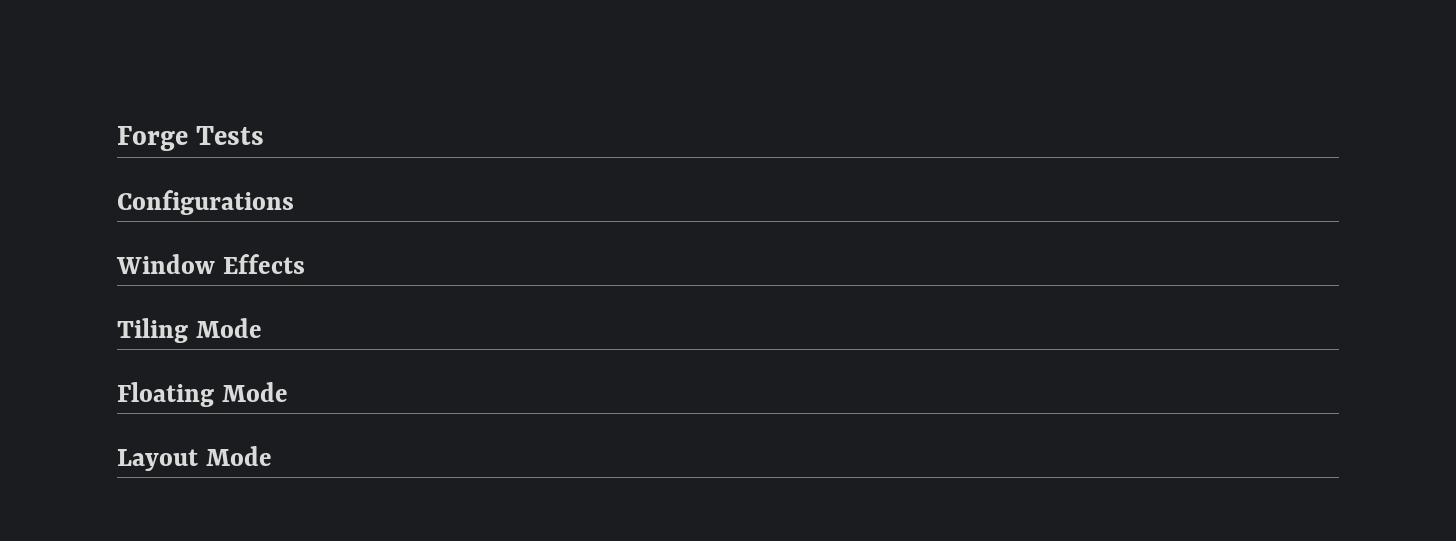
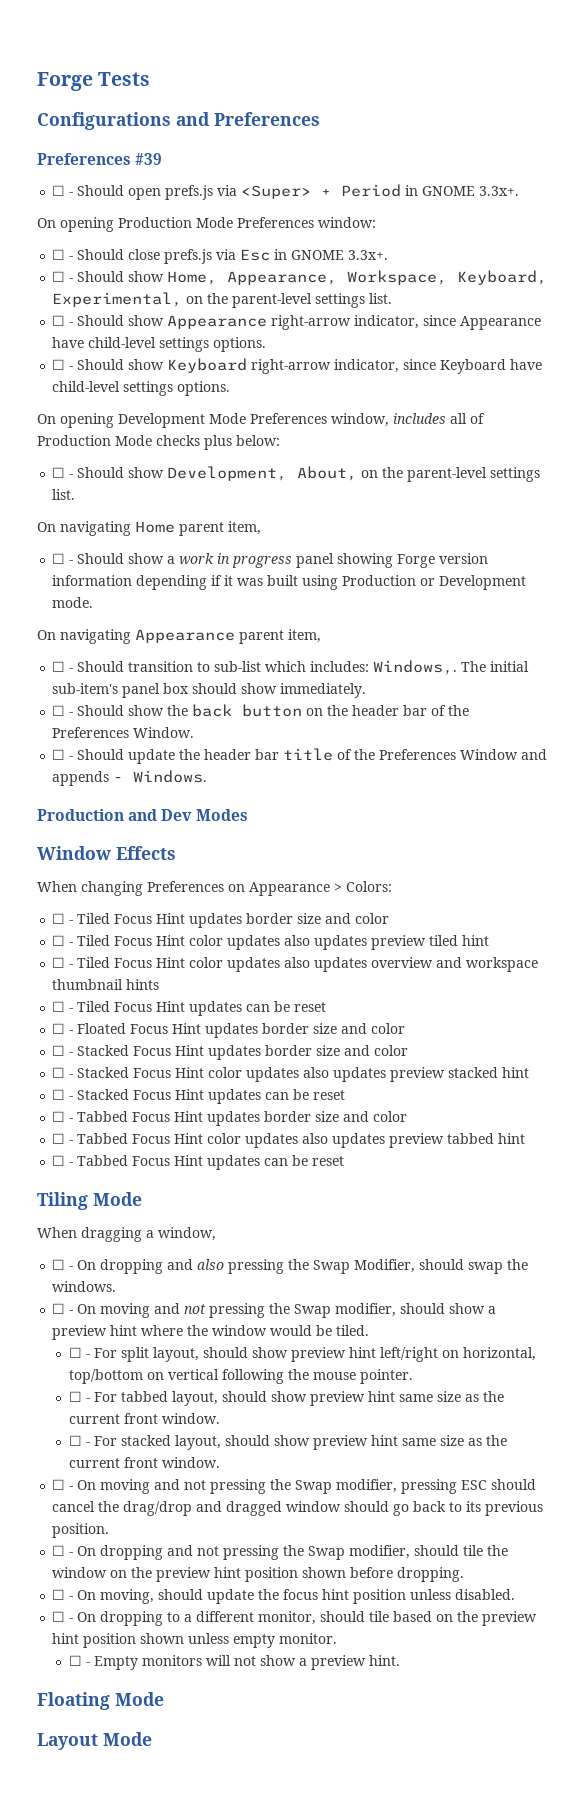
[116,254,305,274] [117,318,262,343] // Window Effects // Tiling Mode -> [176,112,320,126] [37,153,163,165] [52,184,520,200] [37,217,376,232] [52,249,389,264] [52,270,548,285] [52,292,393,308] [52,315,542,330] [52,337,267,352] [52,358,543,374] [52,381,231,396] [37,413,485,428] [37,435,280,450] [52,466,541,482] [52,489,76,500] [37,521,261,536] [52,553,489,568] [52,575,527,590] [52,597,94,608] [37,629,321,644] [52,660,530,675] [52,683,367,698] [52,704,470,717] [52,727,195,738] [52,748,548,764] [52,770,208,786] [37,809,248,821] [37,846,176,860] [37,881,392,896] [52,913,390,928] [52,935,490,950] [52,957,539,972] [52,979,160,990] [52,1001,327,1016] [52,1023,406,1038] [52,1045,409,1060] [52,1067,530,1082] [52,1089,346,1104] [52,1111,408,1126] [52,1133,526,1148] [52,1155,345,1170] [37,1192,142,1210] [37,1227,216,1242] [52,1259,529,1274] [52,1281,117,1292] [52,1303,497,1318] [52,1325,370,1340] [68,1347,536,1362] [68,1369,413,1384] [68,1391,504,1406] [68,1413,220,1424] [68,1435,507,1450] [68,1457,220,1468] [52,1479,537,1494] [52,1501,544,1516] [52,1523,110,1538] [52,1545,509,1560] [52,1567,465,1582] [52,1589,516,1604] [52,1611,538,1626] [52,1633,338,1648] [68,1655,400,1670] and Preferences // Preferences #39 // ☐ - Should open prefs.js via <Super> + Period in GNOME 3.3x+. // On opening Production Mode Preferences window: // ☐ - Should close prefs.js via Esc in GNOME 3.3x+. // ☐ - Should show Home, Appearance, Workspace, Keyboard, Experimental, on the parent-level settings list. // ☐ - Should show Appearance right-arrow indicator, since Appearance have child-level settings options. // ☐ - Should show Keyboard right-arrow indicator, since Keyboard have child-level settings options. // On opening Development Mode Preferences window, includes all of Production Mode checks plus below: // ☐ - Should show Development, About, on the parent-level settings list. // On navigating Home parent item, // ☐ - Should show a work in progress panel showing Forge version information depending if it was built using Production or Development mode. // On navigating Appearance parent item, // ☐ - Should transition to sub-list which includes: Windows,. The initial sub-item's panel box should show immediately. // ☐ - Should show the back button on the header bar of the Preferences Window. // ☐ - Should update the header bar title of the Preferences Window and appends - Windows. // Production and Dev Modes // Window Effects // When changing Preferences on Appearance > Colors: // ☐ - Tiled Focus Hint updates border size and color // ☐ - Tiled Focus Hint color updates also updates preview tiled hint // ☐ - Tiled Focus Hint color updates also updates overview and workspace thumbnail hints // ☐ - Tiled Focus Hint updates can be reset // ☐ - Floated Focus Hint updates border size and color // ☐ - Stacked Focus Hint updates border size and color // ☐ - Stacked Focus Hint color updates also updates preview stacked hint // ☐ - Stacked Focus Hint updates can be reset // ☐ - Tabbed Focus Hint updates border size and color // ☐ - Tabbed Focus Hint color updates also updates preview tabbed hint // ☐ - Tabbed Focus Hint updates can be reset // Tiling Mode // When dragging a window, // ☐ - On dropping and also pressing the Swap Modifier, should swap the windows. // ☐ - On moving and not pressing the Swap modifier, should show a preview hint where the window would be tiled. // ☐ - For split layout, should show preview hint left/right on horizontal, top/bottom on vertical following the mouse pointer. // ☐ - For tabbed layout, should show preview hint same size as the current front window. // ☐ - For stacked layout, should show preview hint same size as the current front window. // ☐ - On moving and not pressing the Swap modifier, pressing ESC should cancel the drag/drop and dragged window should go back to its previous position. // ☐ - On dropping and not pressing the Swap modifier, should tile the window on the preview hint position shown before dropping. // ☐ - On moving, should update the focus hint position unless disabled. // ☐ - On dropping to a different monitor, should tile based on the preview hint position shown unless empty monitor. // ☐ - Empty monitors will not show a preview hint.

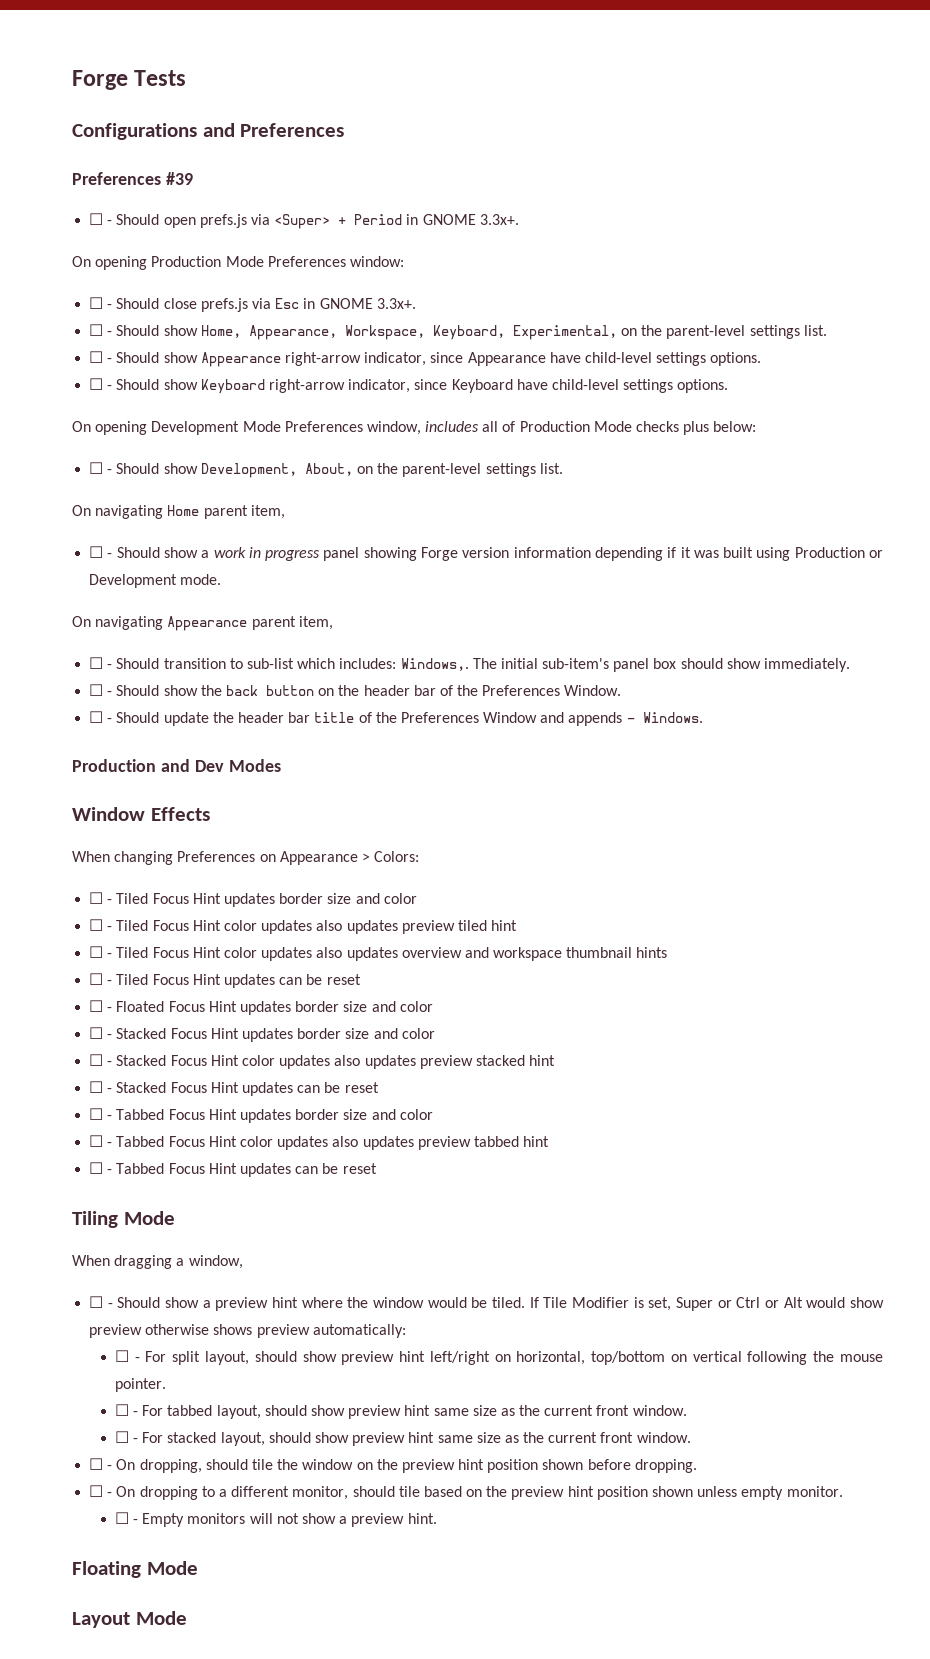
[77,1259,529,1274] [52,1281,117,1292] [52,1303,446,1318] On dropping and also pressing the Swap Modifier, should swap the windows. // ☐ - On moving and not pressing the Swap modifier, should -> [117,1297,161,1308] Should
(370, 1330) none -> [529,1297,884,1311] [89,1324,406,1338] If Tile Modifier is set, Super or Ctrl or Alt would show preview otherwise shows preview automatically:
[100,1479,537,1494] [52,1501,544,1516] [52,1523,110,1538] [52,1545,411,1560] moving and not pressing the Swap modifier, pressing ESC should cancel the drag/drop and dragged window should go back to its previous position. // ☐ - On dropping and not pressing the Swap modifier, -> [139,1459,202,1473] dropping,
[52,1589,516,1604] // ☐ - On moving, should update the focus hint position unless disabled. -> (697, 1466) none

